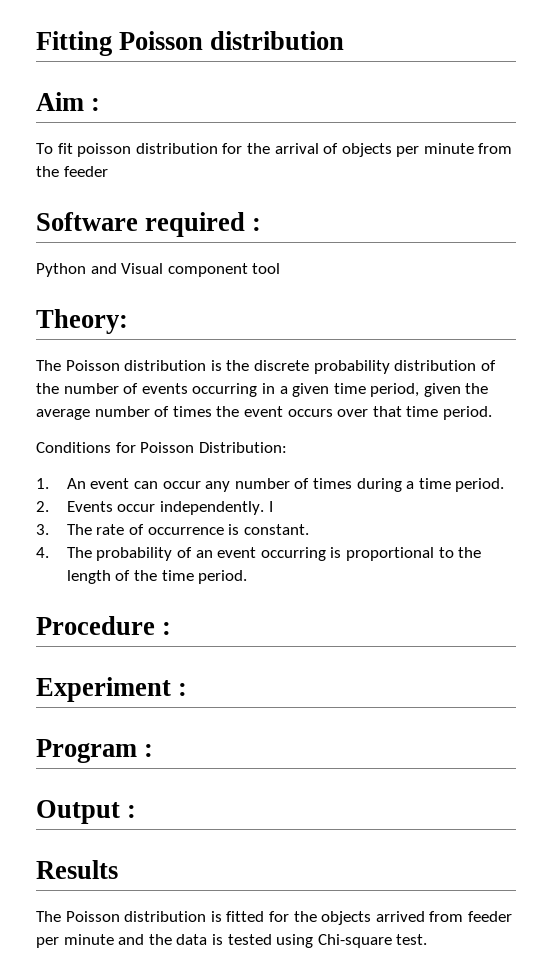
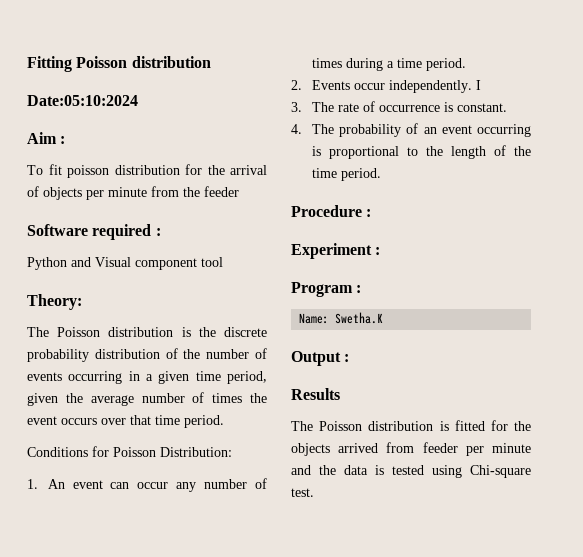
(345, 40) none -> [27,95,138,106] // Date:05:10:2024
(154, 750) none -> [299,312,384,324] // Name: Swetha.K

